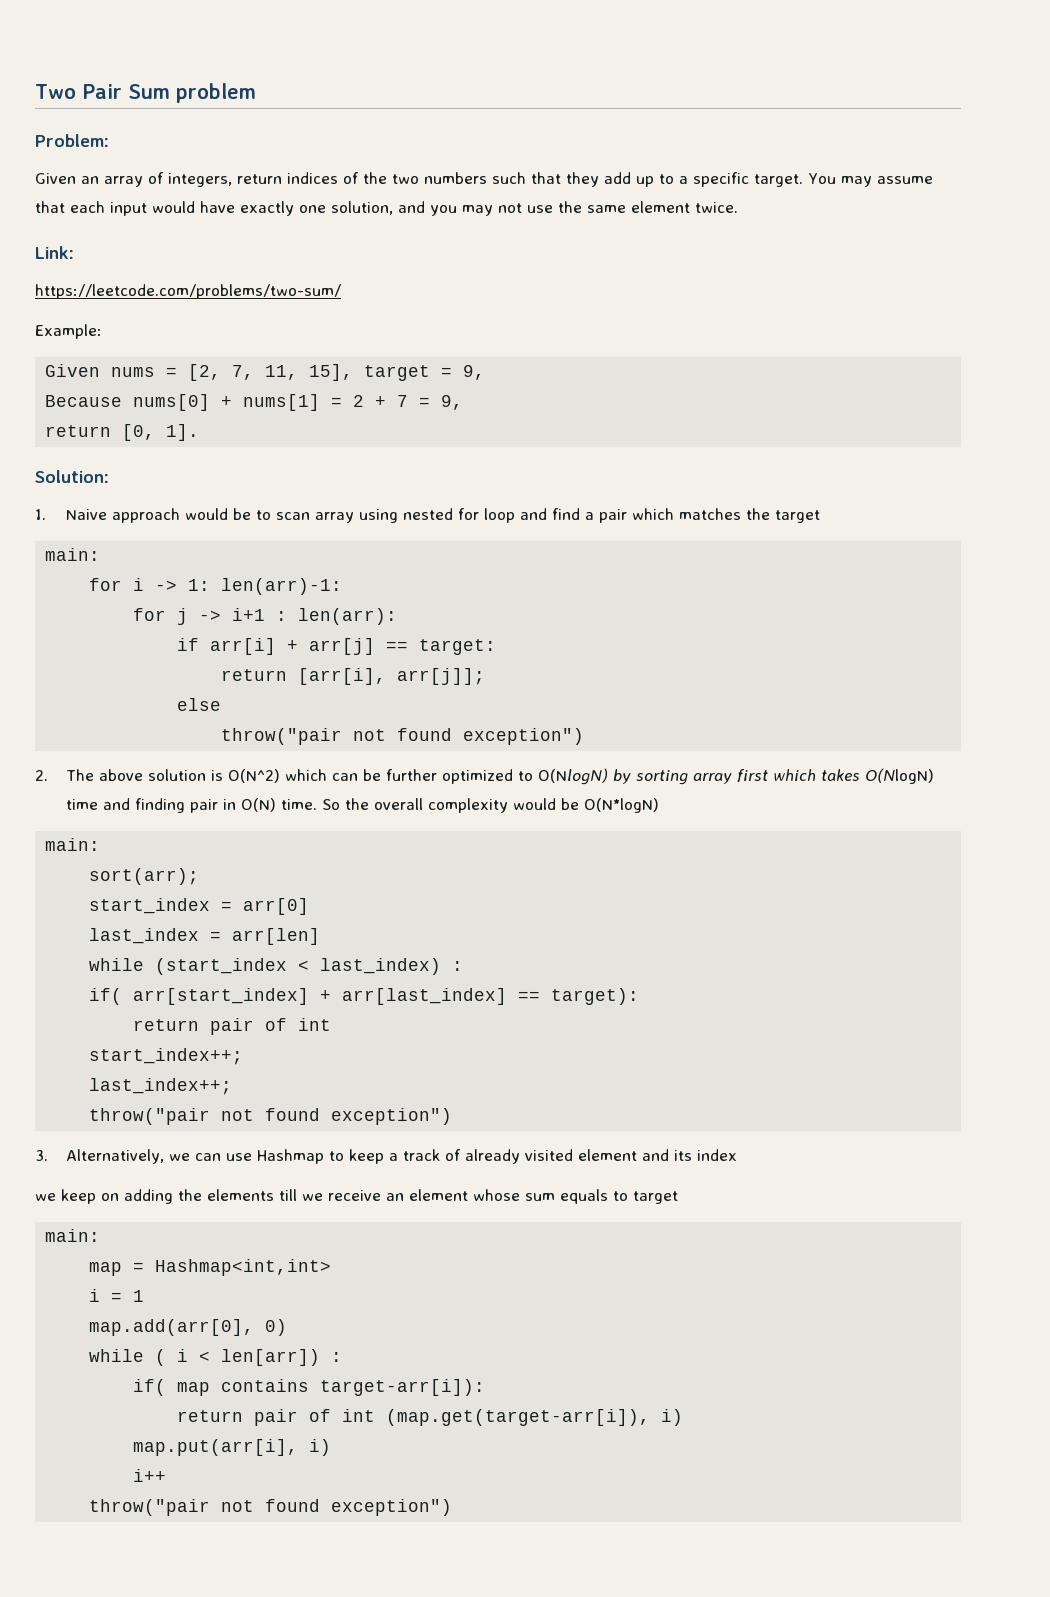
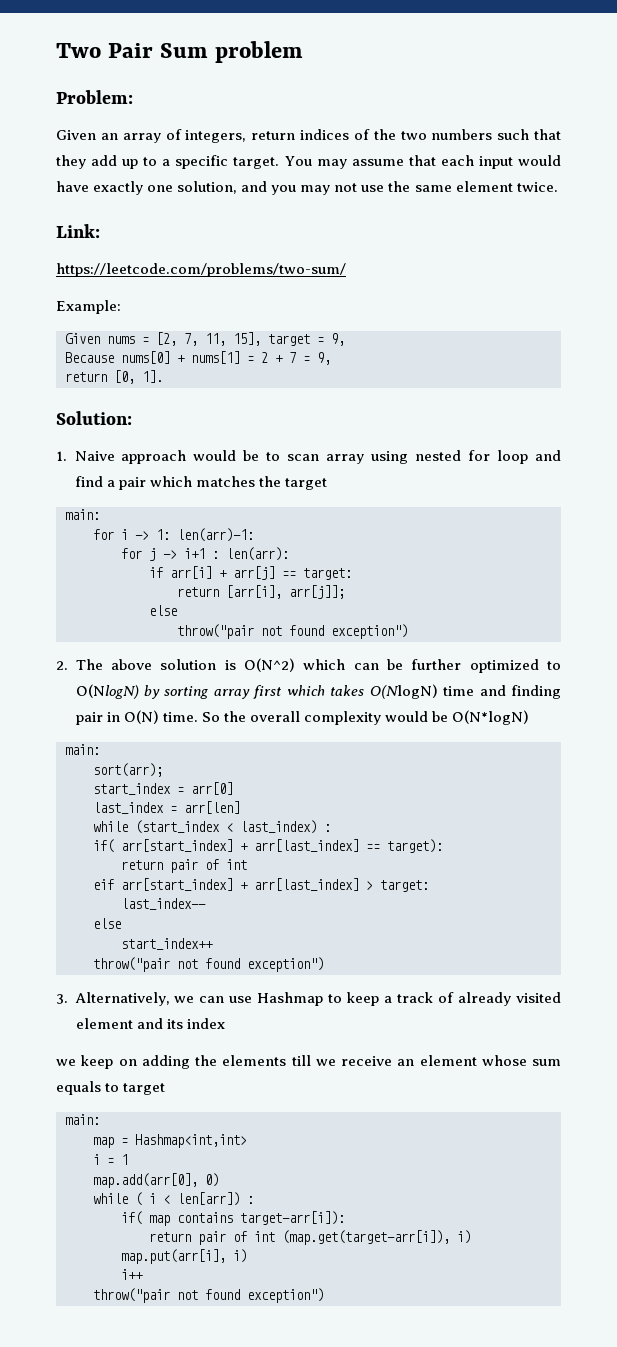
[89,1048,244,1065] [89,1078,233,1095] start_index++; // last_index++; -> [93,878,429,892] [121,898,206,910] [93,918,121,929] [121,938,213,950] eif arr[start_index] + arr[last_index] > target: // last_index-- // else // start_index++

